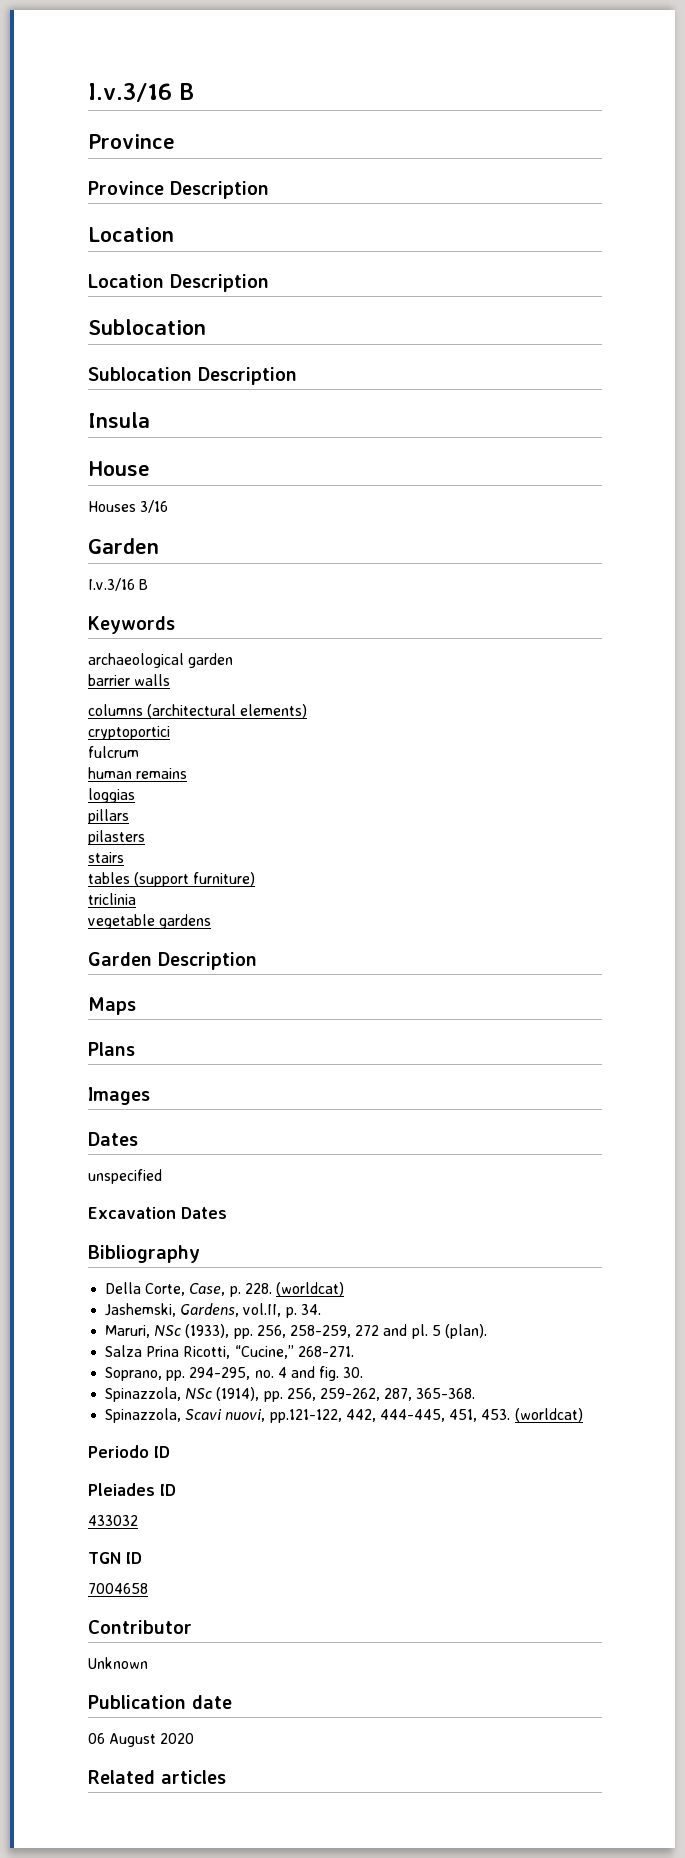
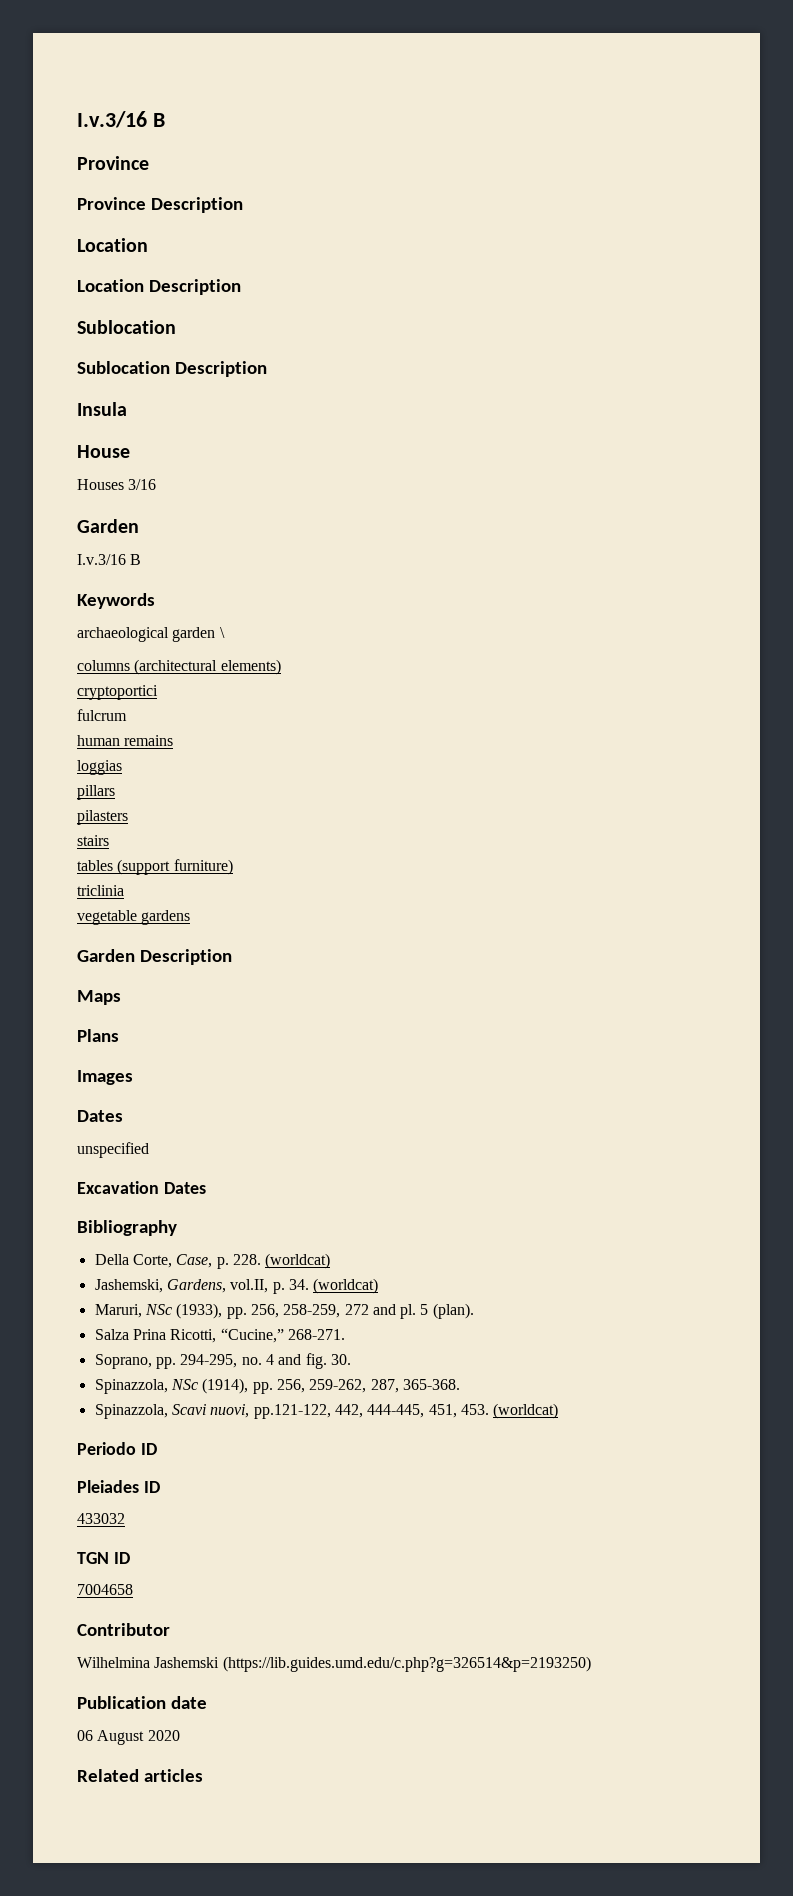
[88,674,171,686] // barrier walls -> [219,627,225,638] \
(321, 1309) none -> [313,1278,379,1294] (worldcat)
[88,1657,148,1669] Unknown -> [77,1656,591,1672] Wilhelmina Jashemski (https://lib.guides.umd.edu/c.php?g=326514&p=2193250)

